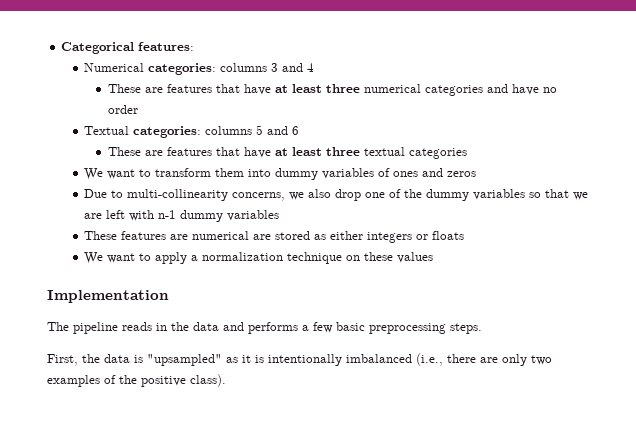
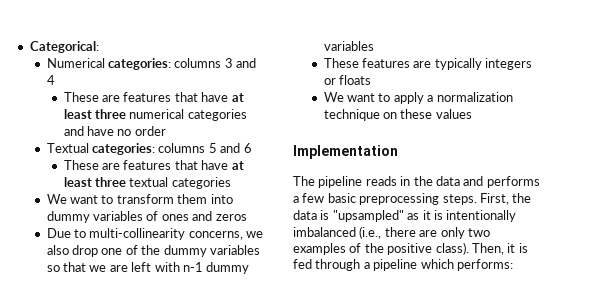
[61,42,195,54] Categorical features: -> [29,41,99,53] Categorical:
[192,231,364,240] numerical are stored as either -> [434,58,482,70] typically
(482, 328) // -> (477, 199) none
(226, 380) none -> [471,243,528,255] [293,259,513,271] Then, it is fed through a pipeline which performs:

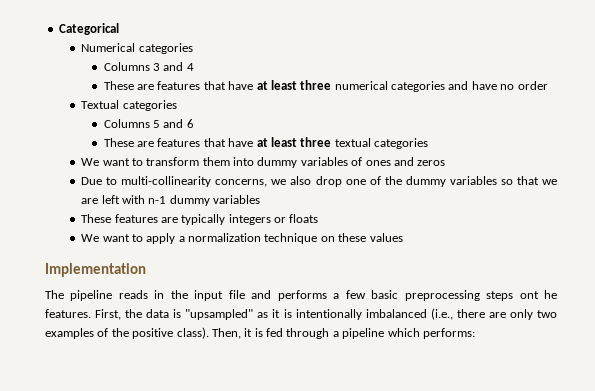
[29,41,99,53] Categorical: -> [58,23,119,35] Categorical
[108,58,222,70] categories: columns -> [138,43,193,54] [103,62,150,71] categories // Columns
[92,143,206,155] categories: columns -> [122,100,177,111] [103,119,150,128] categories // Columns
[435,176,460,186] data -> [194,290,245,301] input file
[442,194,477,205] steps. -> [486,290,557,301] [45,309,91,318] steps ont he features.

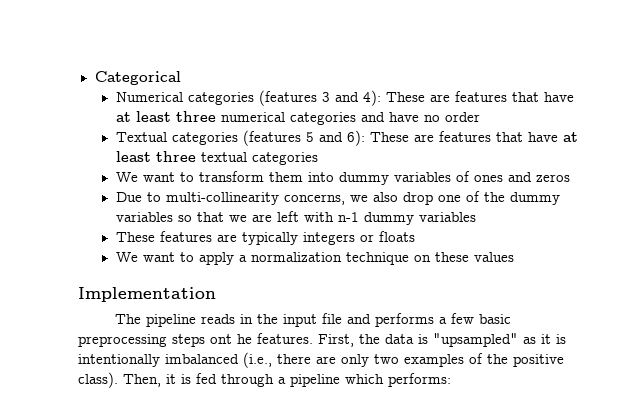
[103,62,150,71] // Columns -> [258,90,317,106] (features
[186,63,194,71] 4 // -> [362,90,381,106] 4):
[103,119,150,128] // Columns -> [242,130,301,146] (features
[186,119,194,128] 6 // -> [346,130,365,146] 6):

